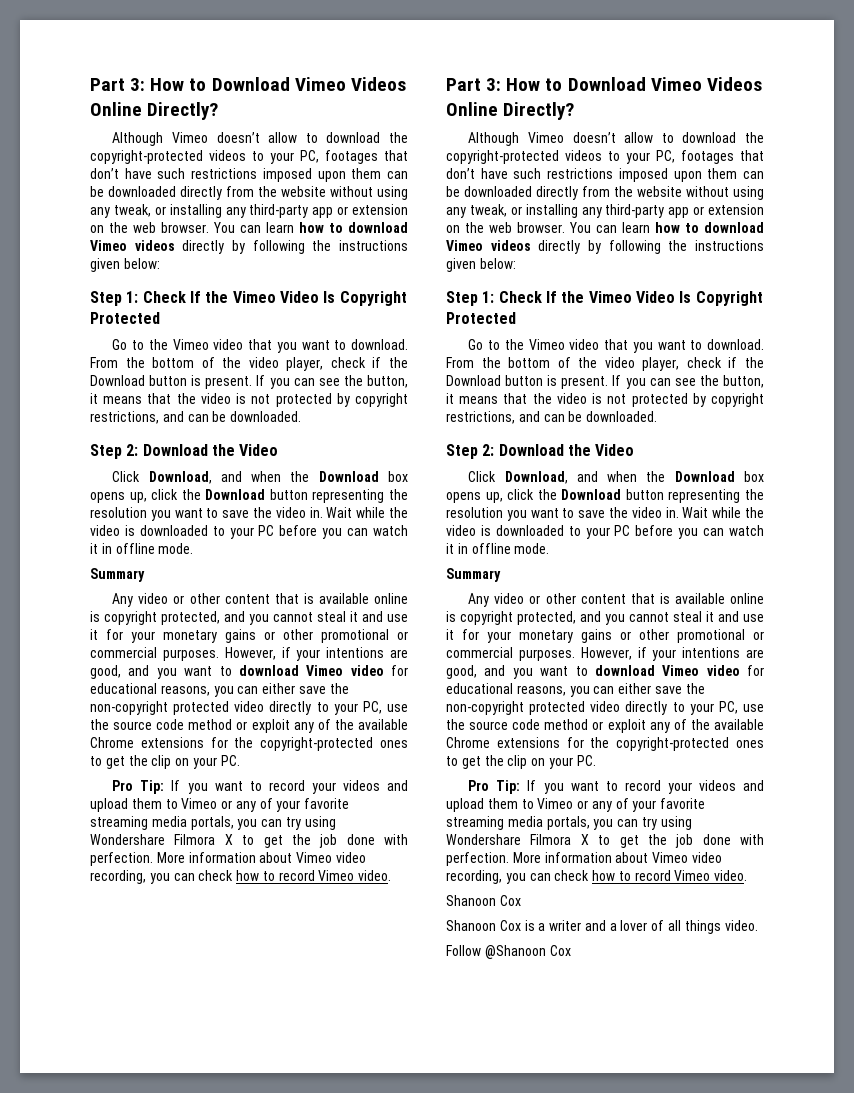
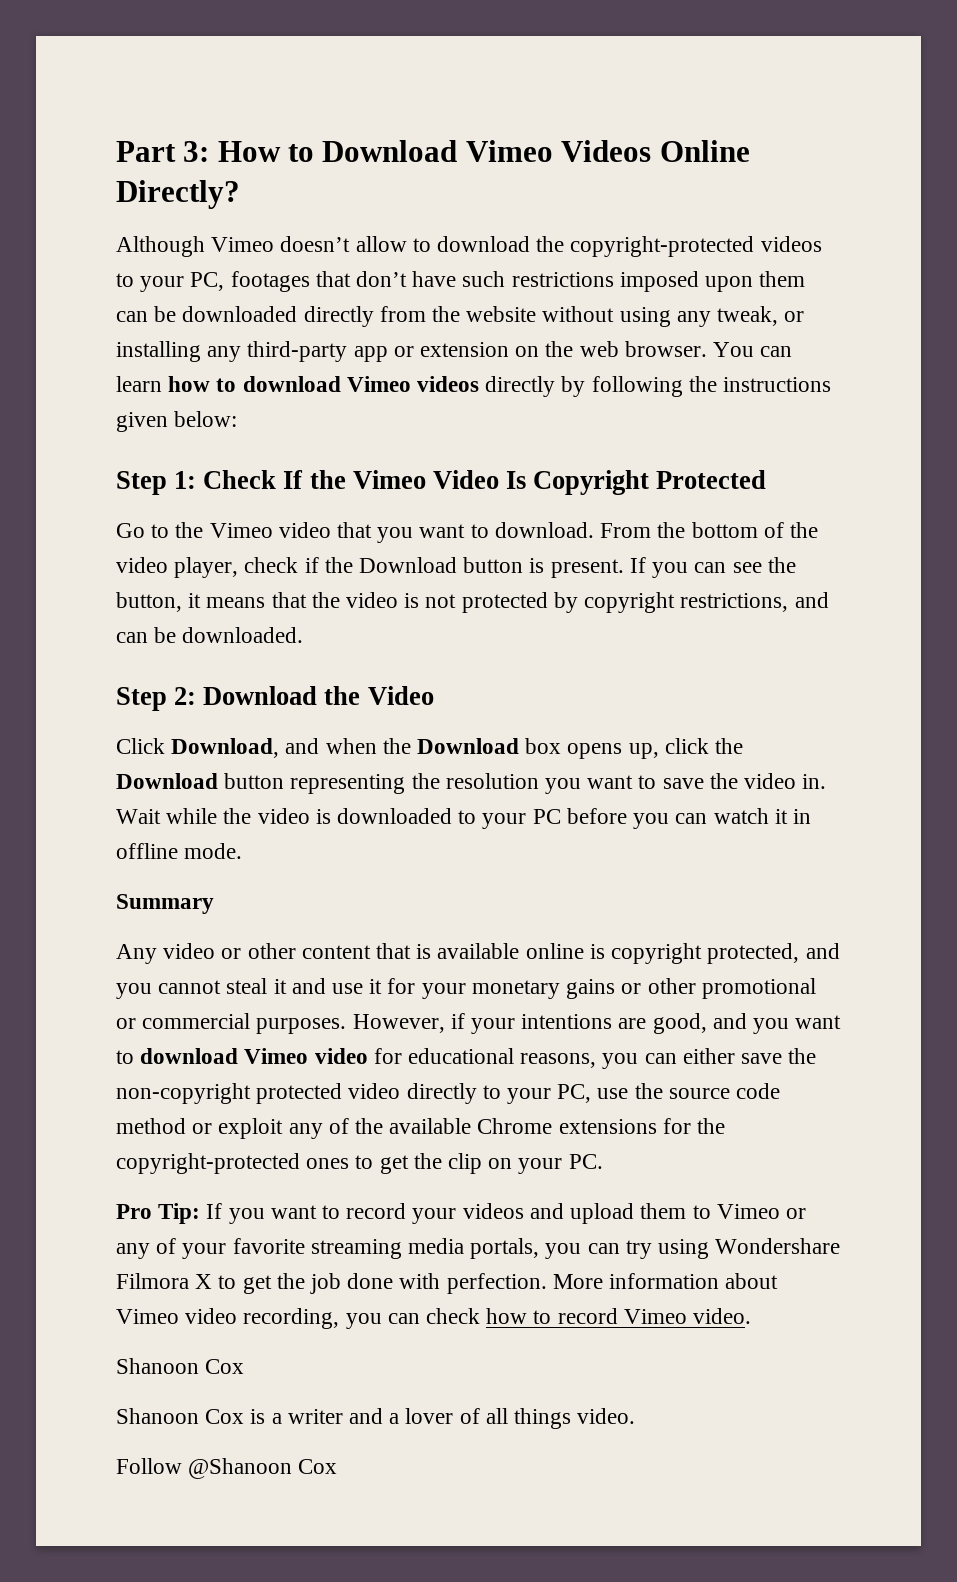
[446,77,762,91] [446,102,575,120] [468,132,764,146] [446,150,764,164] [446,168,764,182] [446,186,764,200] [446,204,764,218] [446,222,764,233] [446,240,764,254] [446,258,516,272] [446,291,763,306] [446,312,516,324] [468,339,765,353] [446,357,764,371] [446,375,764,389] [446,393,764,407] [446,411,658,424] [446,444,635,459] [468,471,764,484] [446,489,764,503] [446,507,764,521] [446,525,764,539] [446,543,550,554] [446,568,501,582] [468,593,764,607] [446,611,764,625] [446,629,764,643] [446,647,764,661] [446,665,764,679] [446,683,705,697] [446,701,764,715] [446,719,764,733] [446,737,764,751] [446,755,596,769] [468,780,764,794] [446,798,706,812] [446,816,692,830] [446,834,764,848] [446,852,722,866] [446,870,748,884] // Part 3: How to Download Vimeo Videos Online Directly? // Although Vimeo doesn’t allow to download the copyright-protected videos to your PC, footages that don’t have such restrictions imposed upon them can be downloaded directly from the website without using any tweak, or installing any third-party app or extension on the web browser. You can learn how to download Vimeo videos directly by following the instructions given below: // Step 1: Check If the Vimeo Video Is Copyright Protected // Go to the Vimeo video that you want to download. From the bottom of the video player, check if the Download button is present. If you can see the button, it means that the video is not protected by copyright restrictions, and can be downloaded. // Step 2: Download the Video // Click Download, and when the Download box opens up, click the Download button representing the resolution you want to save the video in. Wait while the video is downloaded to your PC before you can watch it in offline mode. // Summary // Any video or other content that is available online is copyright protected, and you cannot steal it and use it for your monetary gains or other promotional or commercial purposes. However, if your intentions are good, and you want to download Vimeo video for educational reasons, you can either save the non-copyright protected video directly to your PC, use the source code method or exploit any of the available Chrome extensions for the copyright-protected ones to get the clip on your PC. // Pro Tip: If you want to record your videos and upload them to Vimeo or any of your favorite streaming media portals, you can try using Wondershare Filmora X to get the job done with perfection. More information about Vimeo video recording, you can check how to record Vimeo video. -> (752, 1316) none

